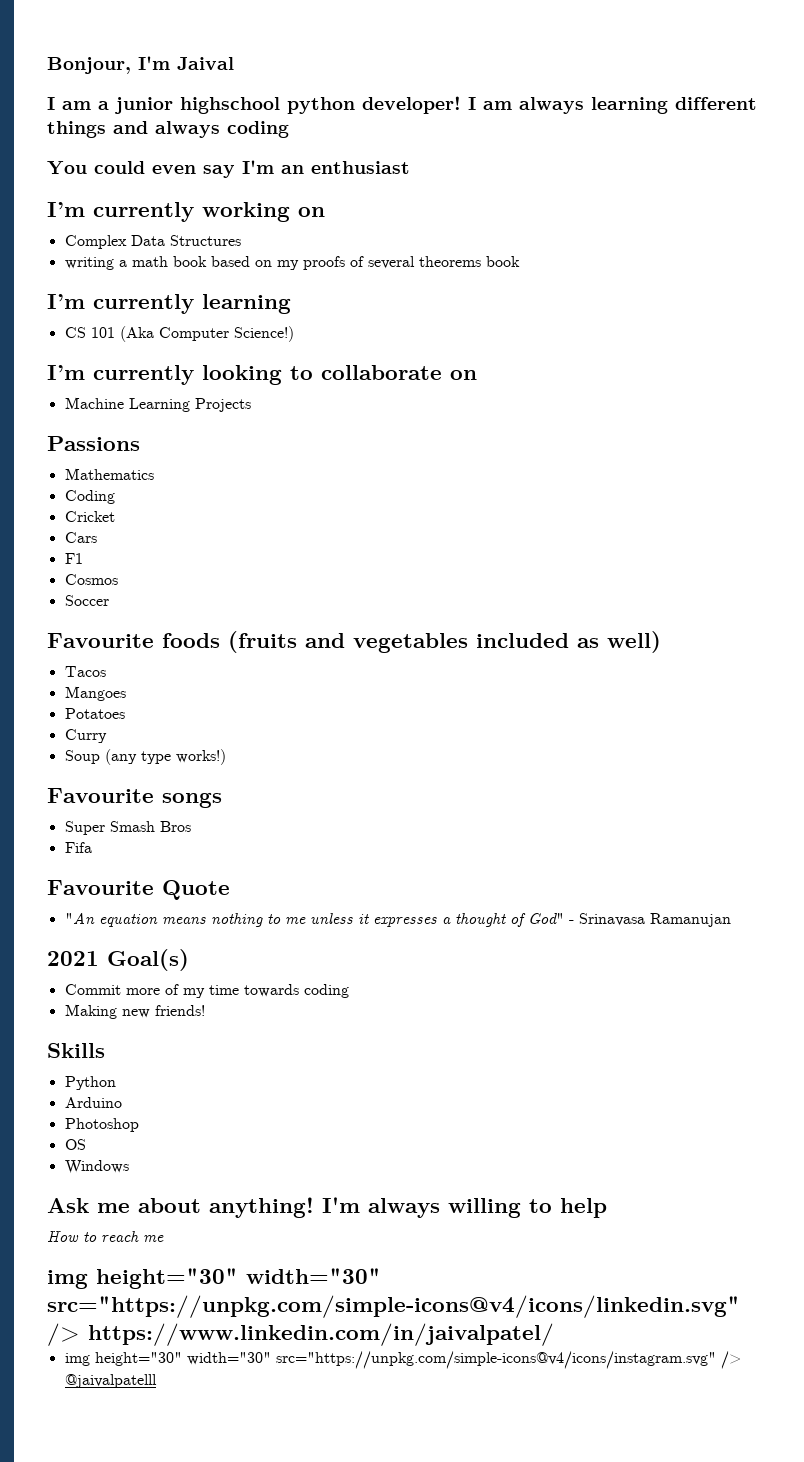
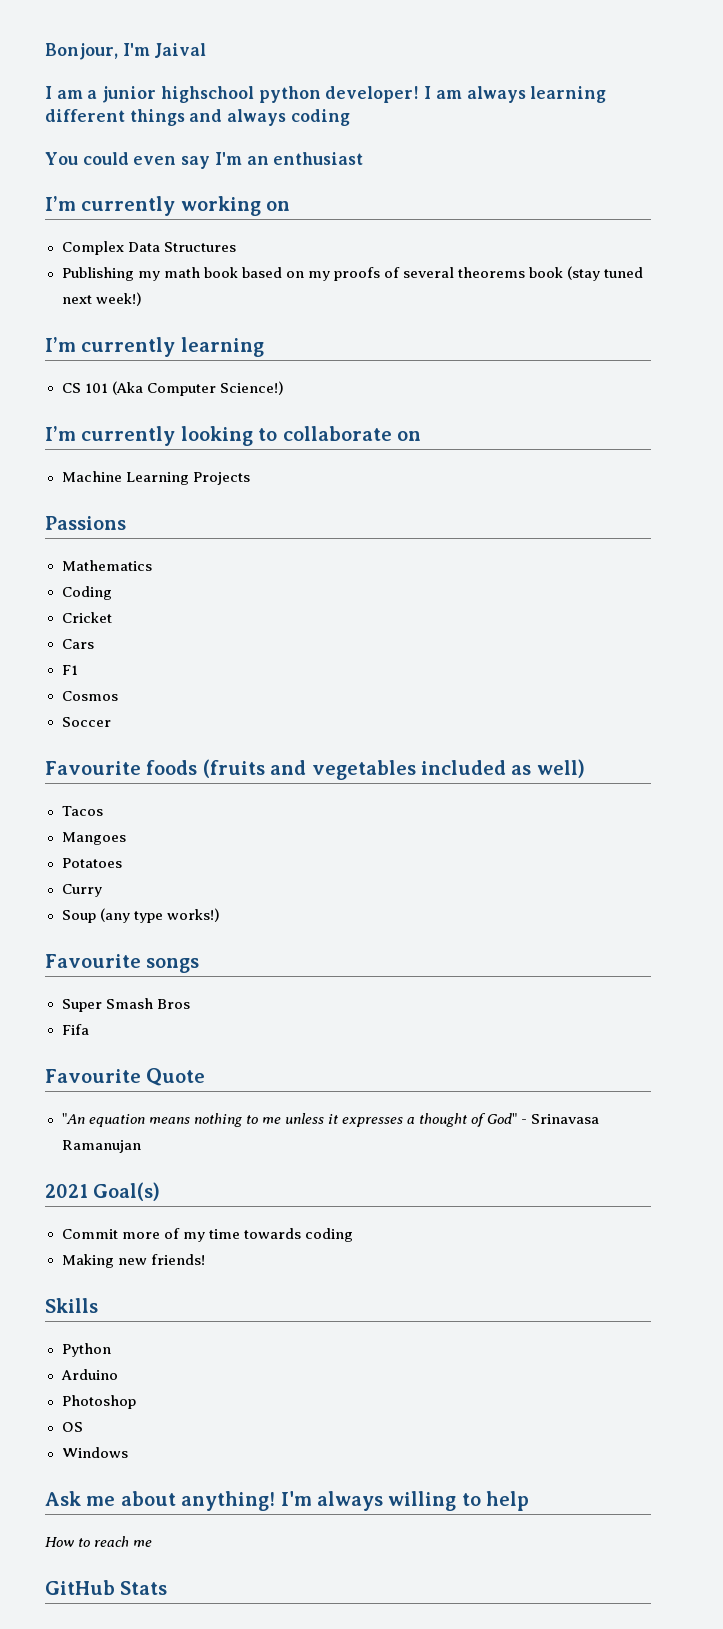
[64,257,127,270] writing a -> [61,267,160,281] Publishing my
(520, 261) none -> [567,266,644,281] [61,292,142,306] (stay tuned next week!)
[47,1268,381,1289] [47,1295,740,1318] [47,1323,554,1346] [64,1351,741,1369] [64,1374,157,1388] img height="30" width="30" src="https://unpkg.com/simple-icons@v4/icons/linkedin.svg" /> https://www.linkedin.com/in/jaivalpatel/ // img height="30" width="30" src="https://unpkg.com/simple-icons@v4/icons/instagram.svg" /> @jaivalpatelll -> [45,1580,168,1595] GitHub Stats

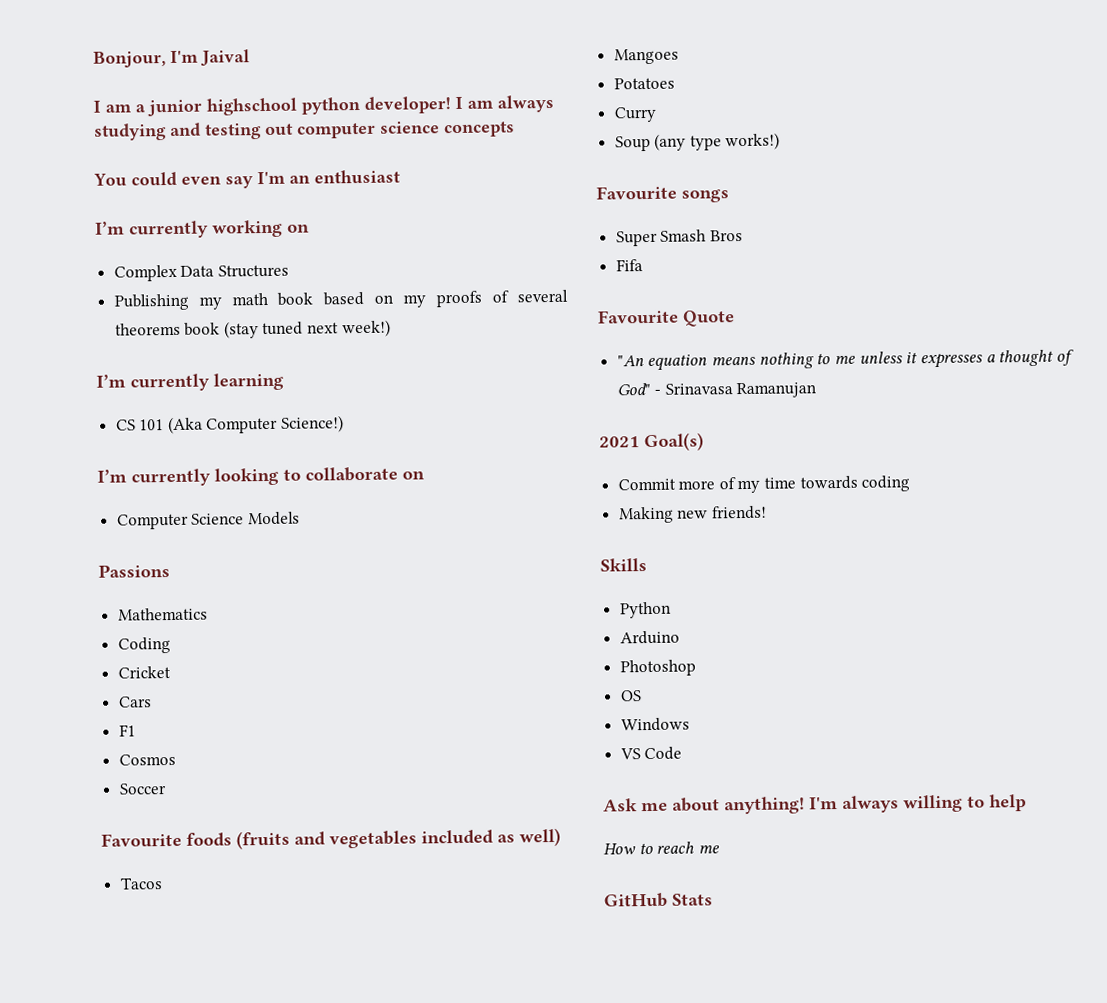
[530,86,607,103] [45,109,350,126] learning different things and always coding -> [94,121,515,141] studying and testing out computer science concepts
[61,471,250,485] Machine Learning Projects -> [116,511,300,530] Computer Science Models
(128, 1452) none -> [619,746,683,761] // VS Code

